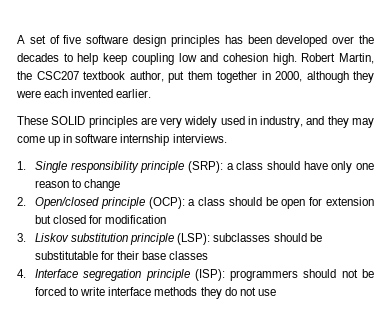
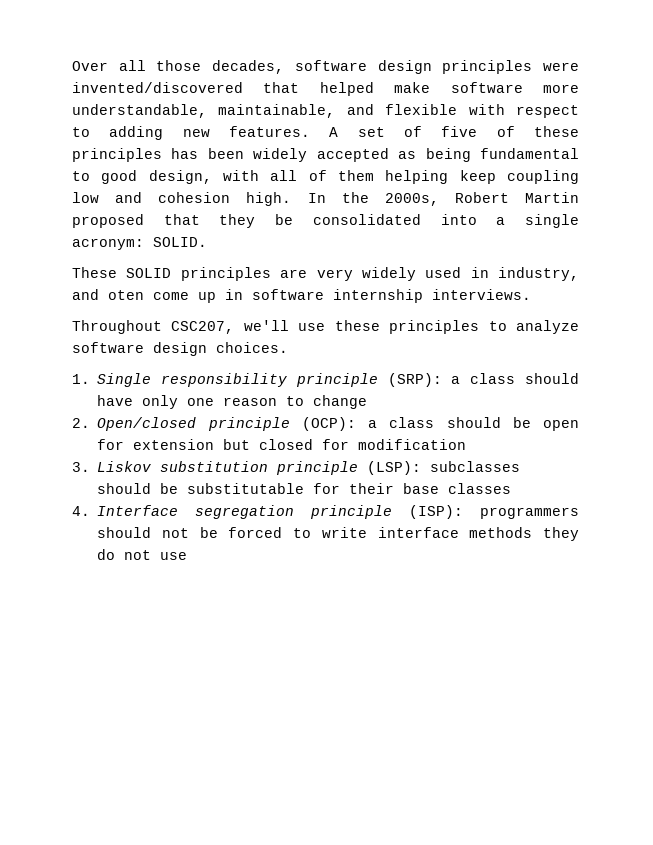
(17, 39) none -> [72,60,579,74] [72,82,579,96] [72,104,579,118] [72,126,310,140] Over all those decades, software design principles were invented/discovered that helped make software more understandable, maintainable, and flexible with respect to adding new features.
[86,35,167,47] software design -> [496,126,579,137] of these
[276,35,374,47] [17,53,99,65] developed over the decades to help -> [253,148,579,162] [72,170,449,184] widely accepted as being fundamental to good design, with all of them helping
[301,53,374,64] [17,71,374,83] [16,89,152,98] Robert Martin, the CSC207 textbook author, put them together in 2000, although they were each invented earlier. -> [307,192,579,206] [72,214,579,228] [72,237,207,250] In the 2000s, Robert Martin proposed that they be consolidated into a single acronym: SOLID.
[327,116,374,128] they may -> [108,290,144,300] oten
(227, 138) none -> [72,320,579,334] [72,342,288,356] // Throughout CSC207, we'll use these principles to analyze software design choices.

